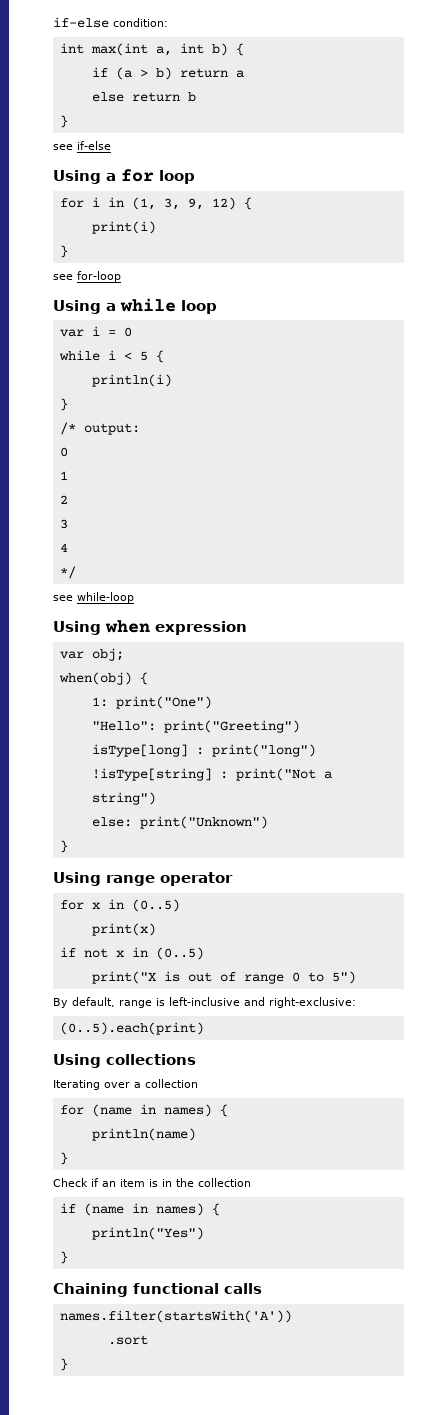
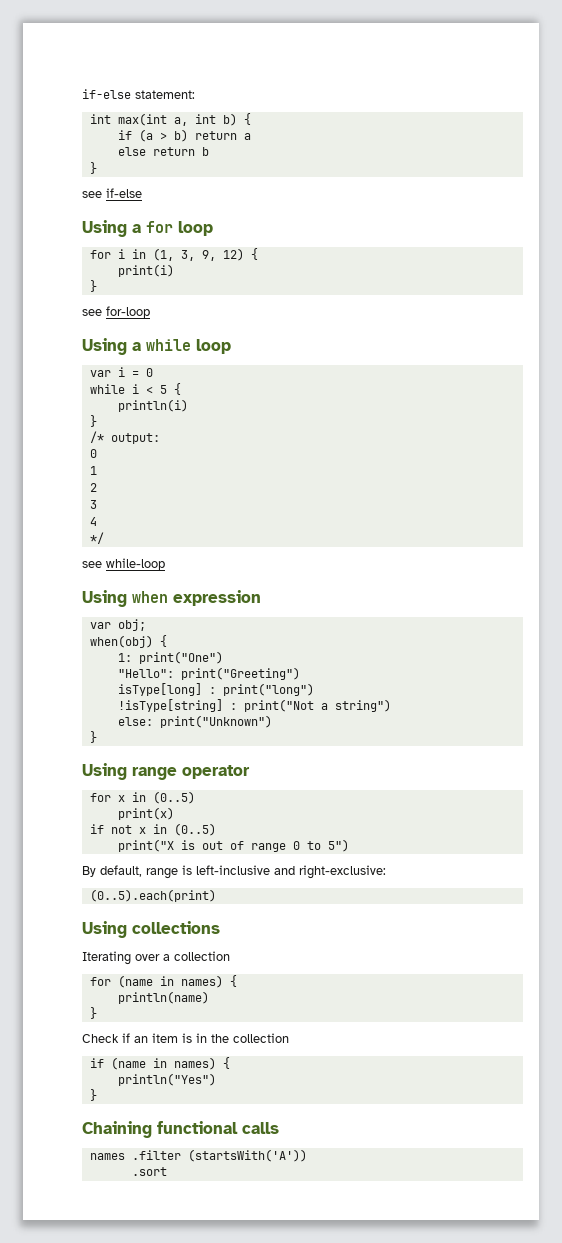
[53,17,168,28] if-else condition: -> [82,89,195,99] if-else statement:
[59,1310,292,1323] names.filter(startsWith('A')) -> [89,1149,307,1162] names .filter (startsWith('A'))
[59,1358,68,1371] // } -> (167, 1171) none

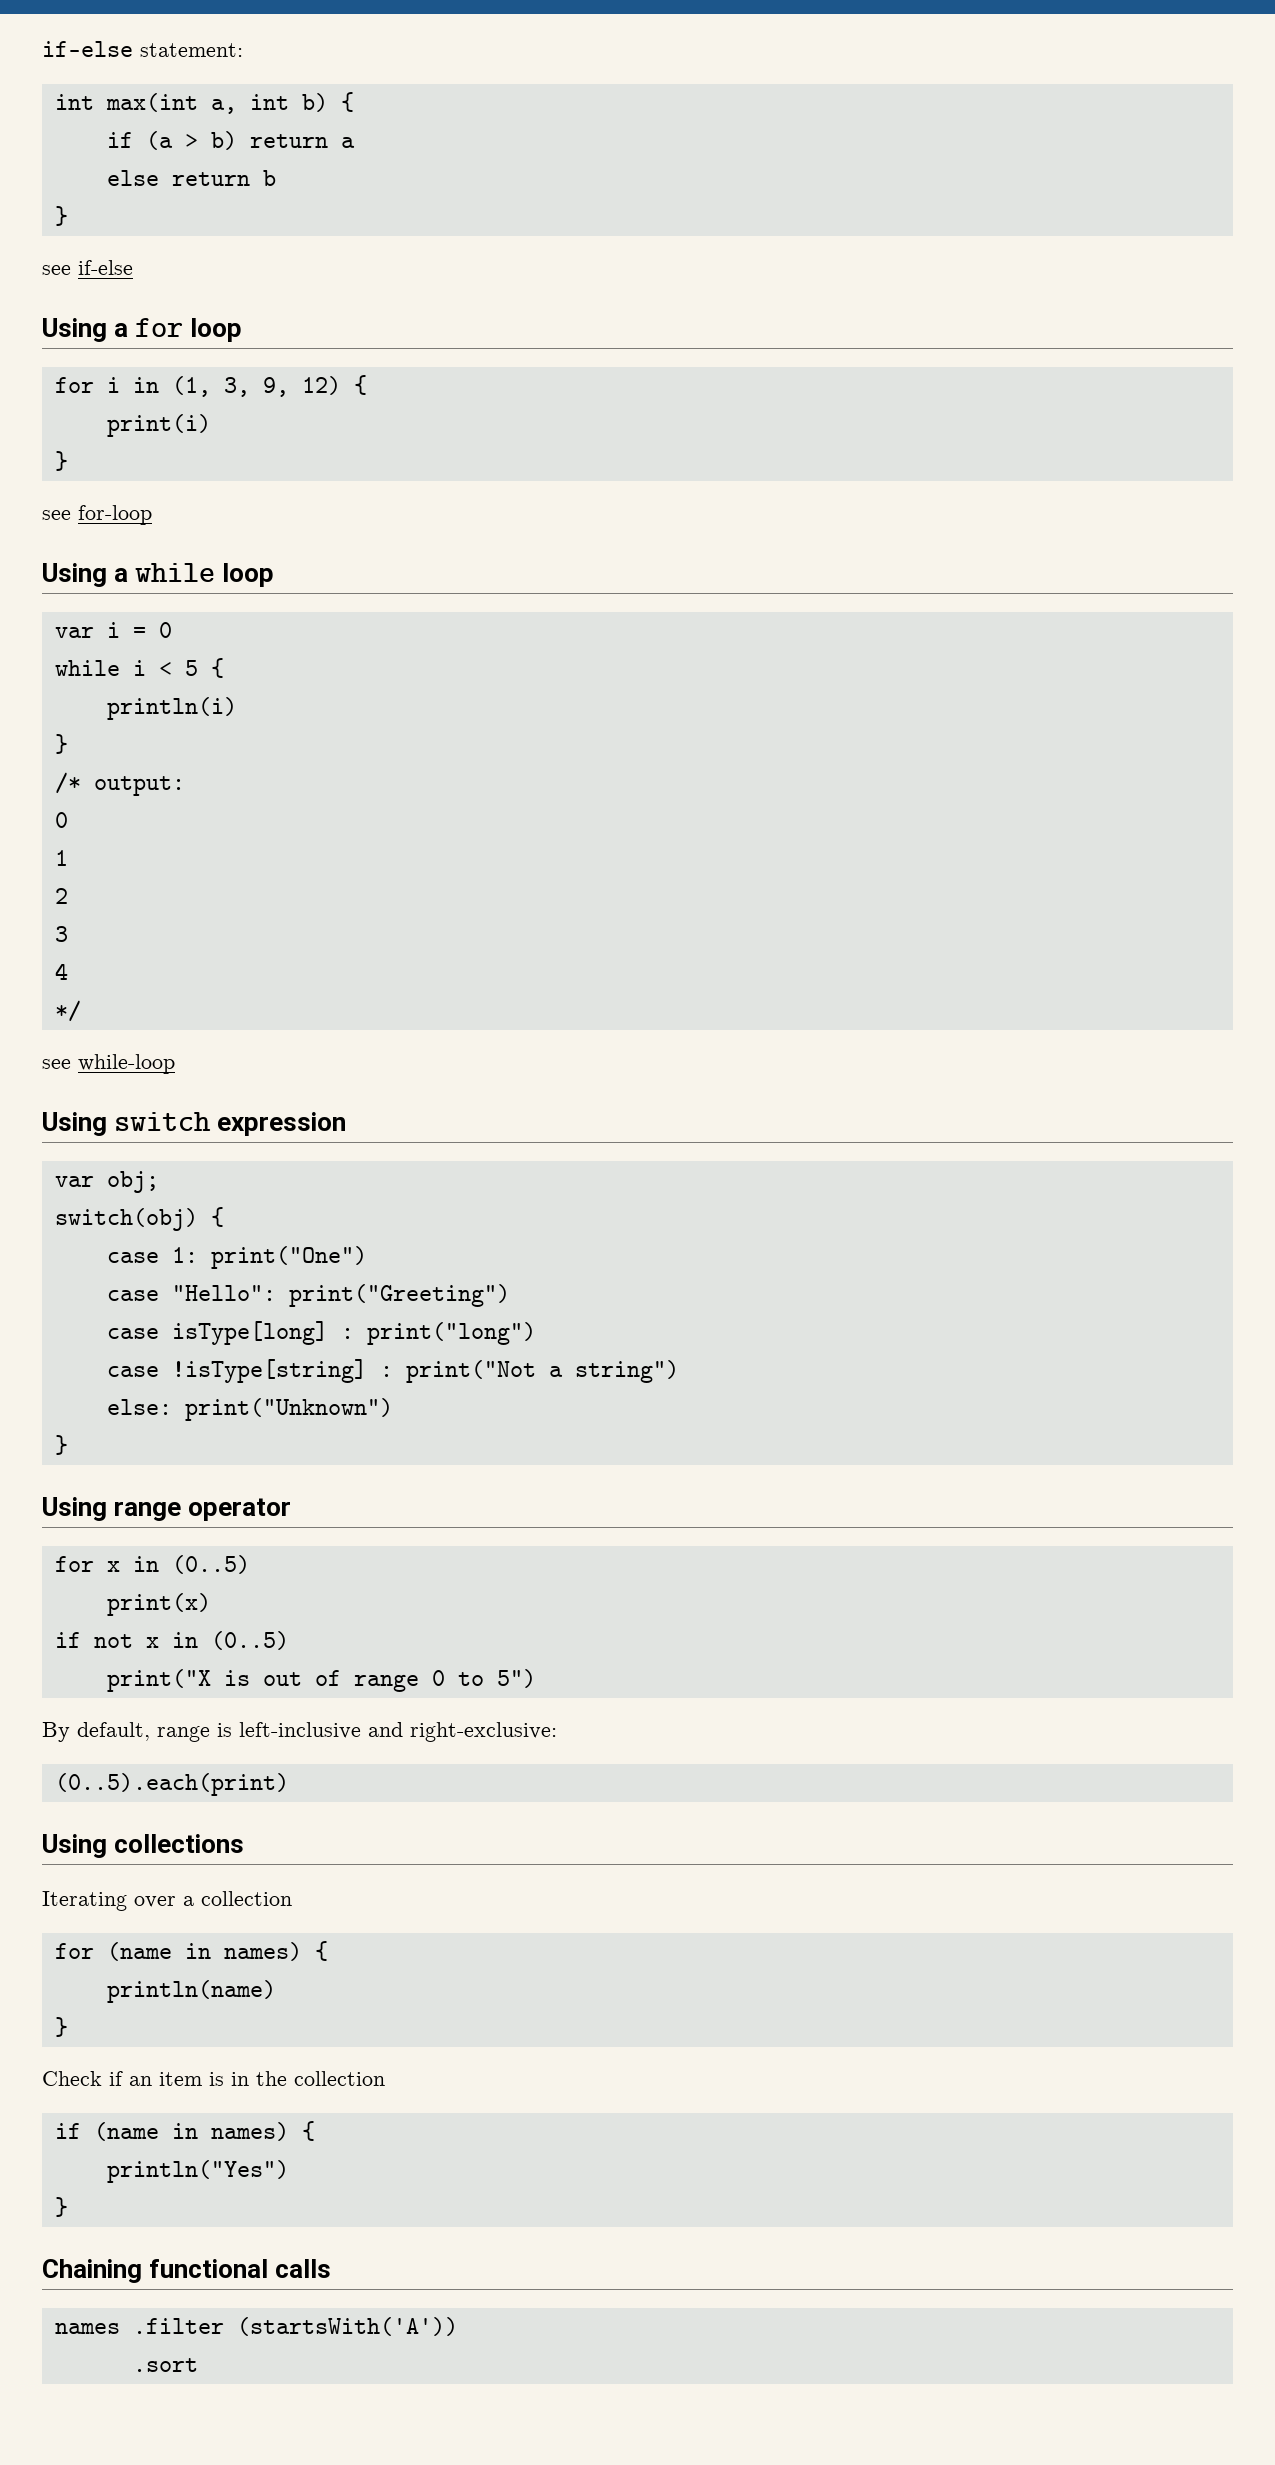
[132,591,168,603] when -> [114,1112,212,1131] switch
[89,635,167,648] when(obj) { // -> [54,1207,224,1231] [106,1252,159,1263] switch(obj) { // case
(223, 657) none -> [106,1290,159,1301] case
(300, 673) none -> [106,1328,159,1339] case
(314, 689) none -> [106,1366,159,1377] case

